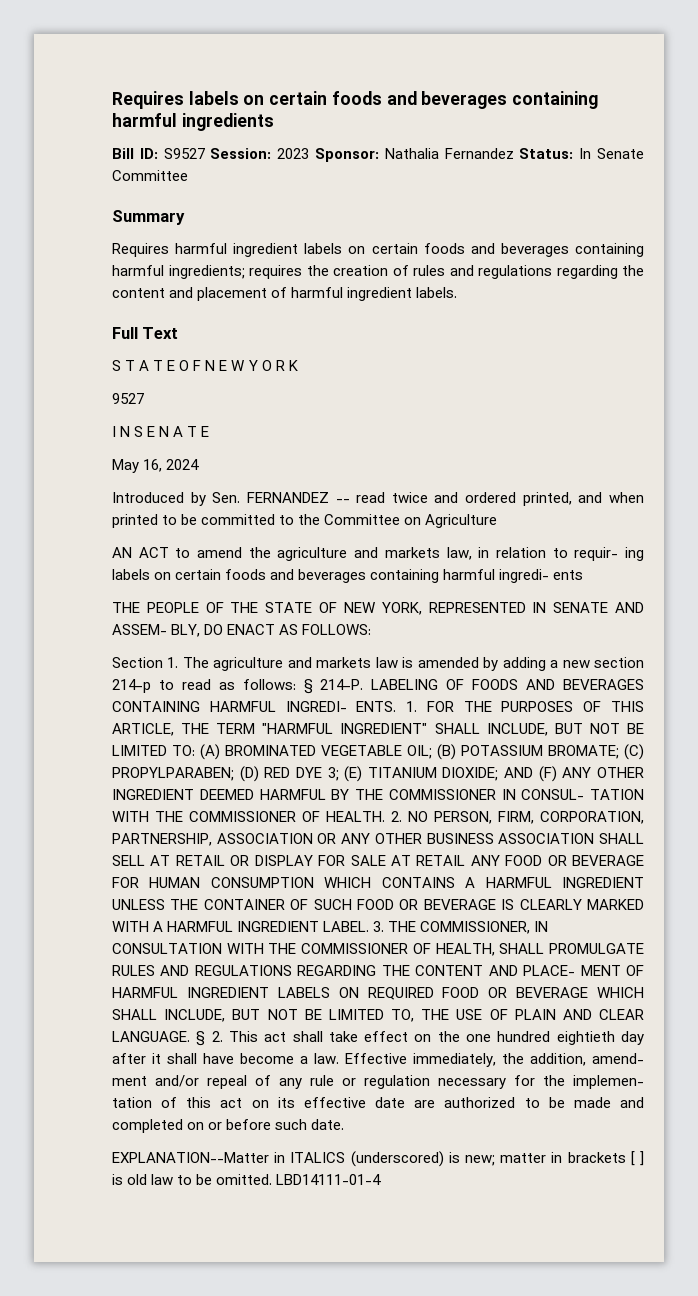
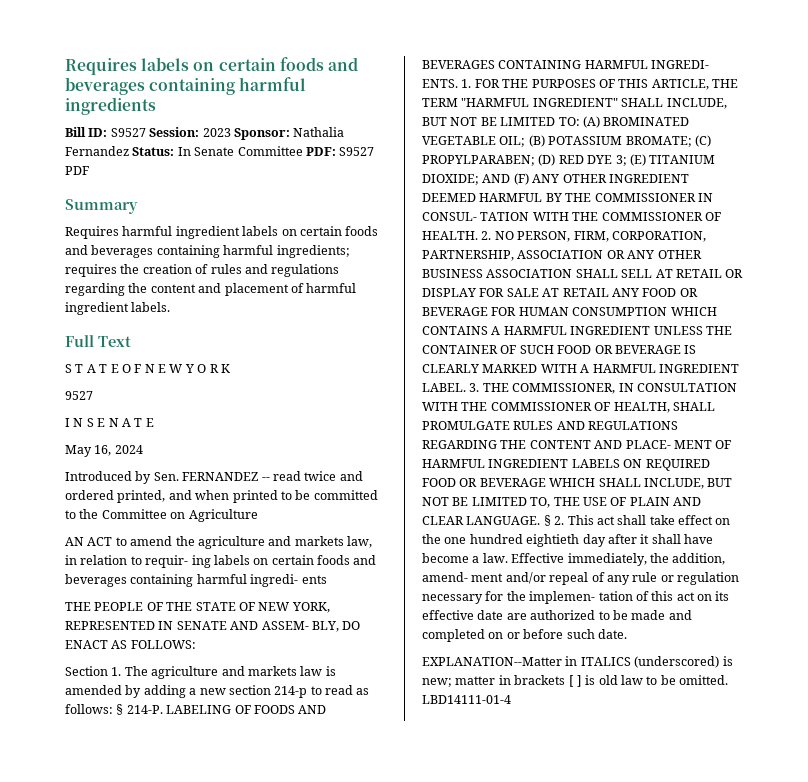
(188, 175) none -> [305,147,375,156] [65,166,89,175] PDF: S9527 PDF

